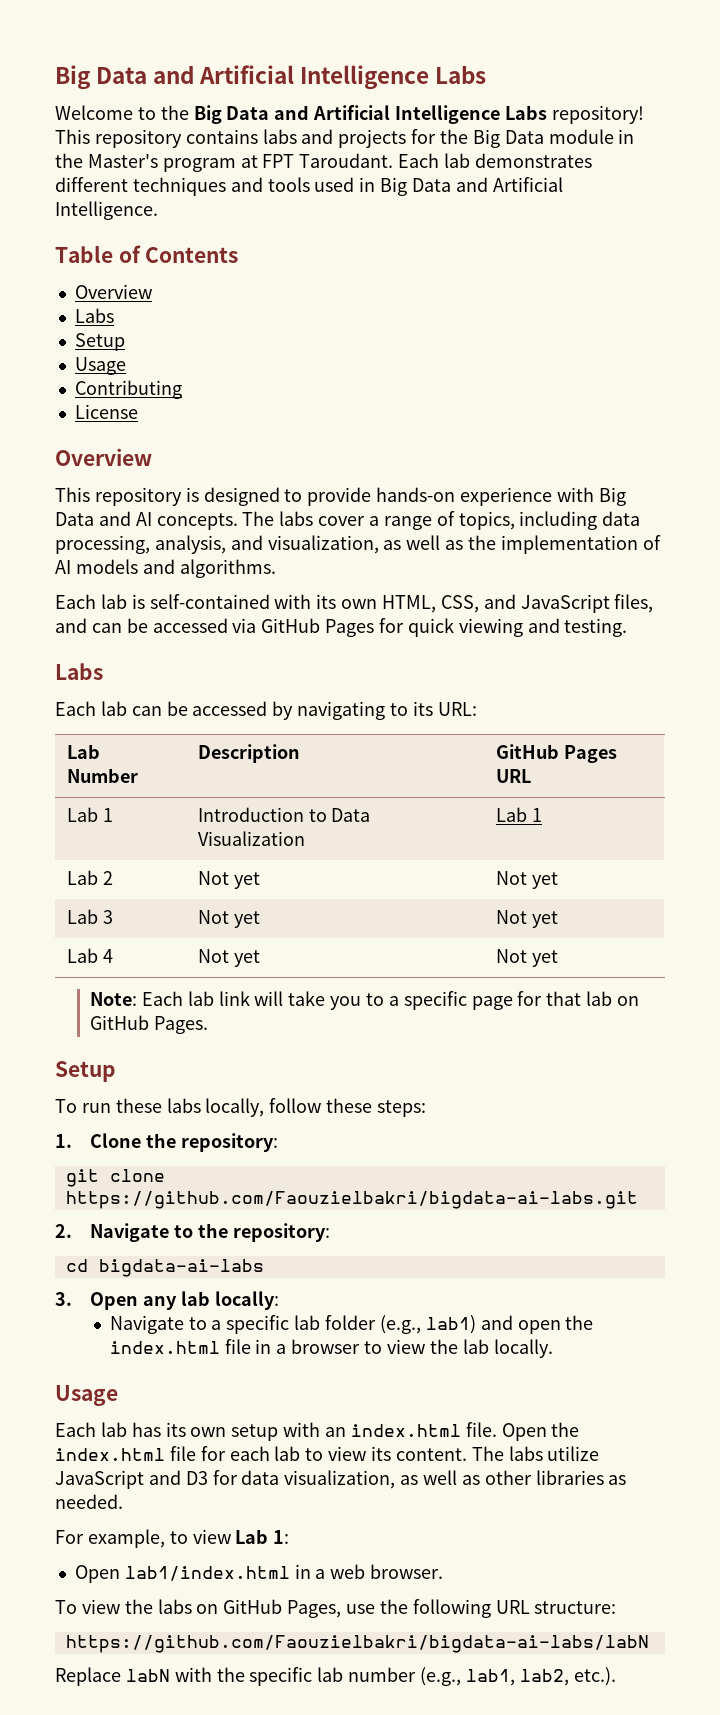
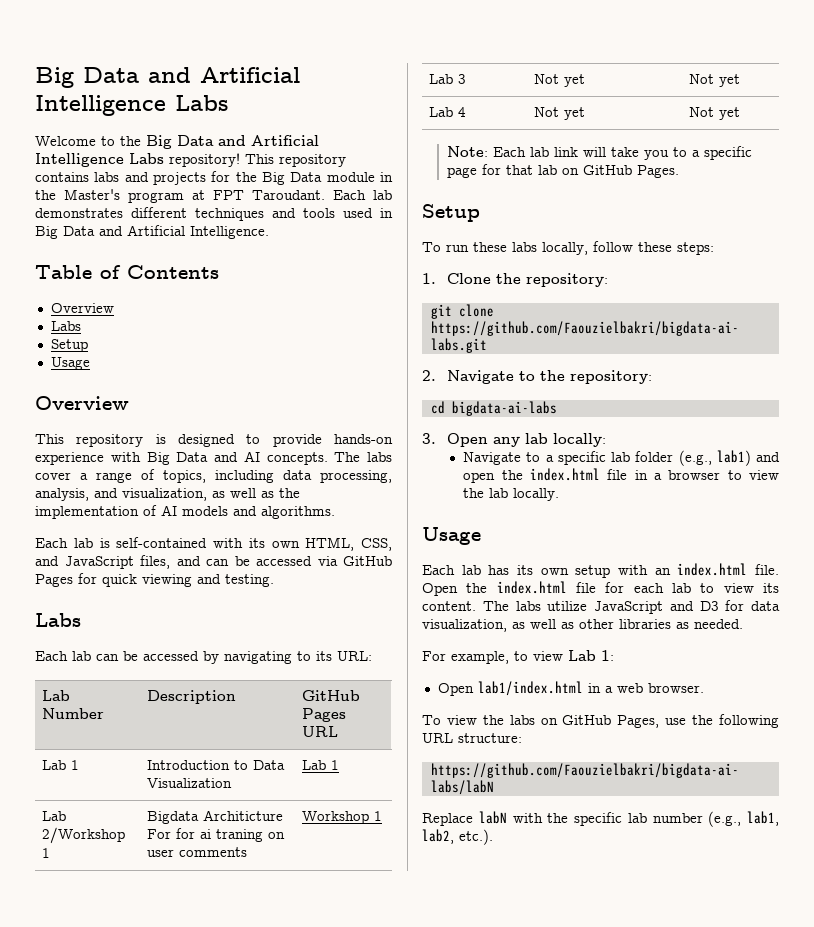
[74,380,182,399] [74,404,138,419] // Contributing // License -> (90, 363) none
[102,871,113,885] [197,871,260,889] [495,871,558,889] 2 | Not yet | Not yet -> [42,827,126,844] [42,848,51,858] [147,810,284,824] [147,828,286,842] [147,847,248,857] [302,811,383,824] 2/Workshop 1 | Bigdata Architicture For for ai traning on user comments | Workshop 1

